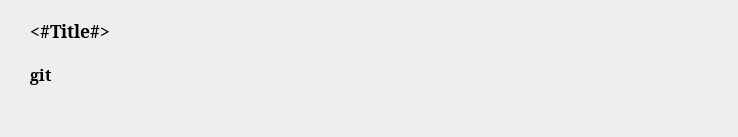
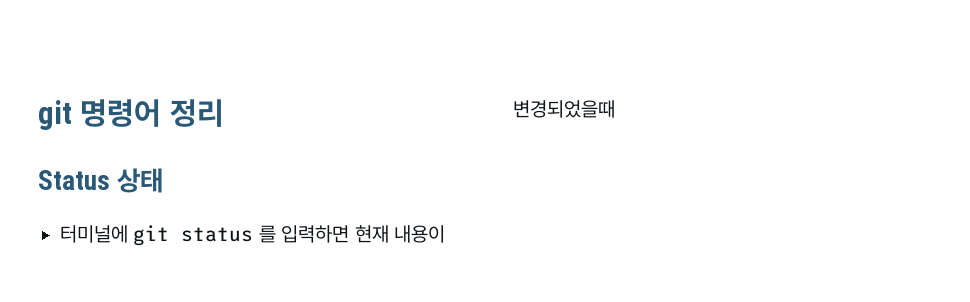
[30,24,110,38] [30,69,52,85] <#Title#> // git -> [38,99,224,130] [38,168,164,193] [60,225,445,246] [513,100,615,118] git 명령어 정리 // Status 상태 // 터미널에 git status 를 입력하면 현재 내용이 변경되었을때

